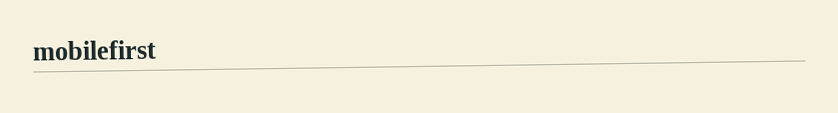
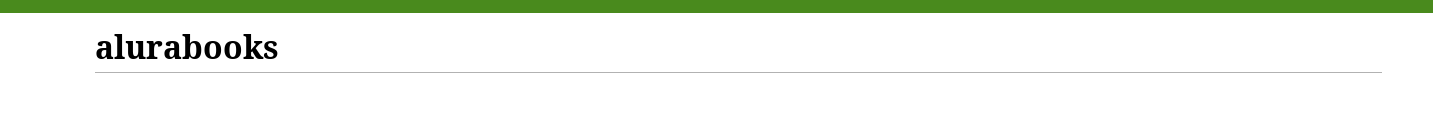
[32,39,157,61] mobilefirst -> [95,34,279,59] alurabooks

